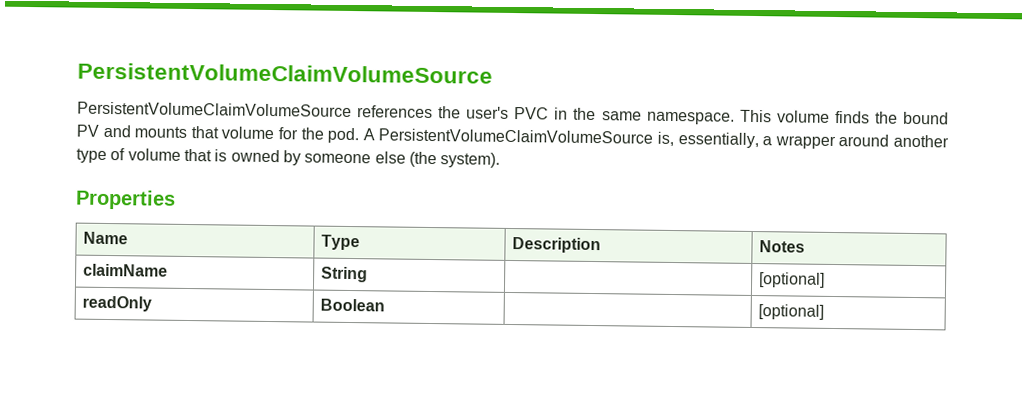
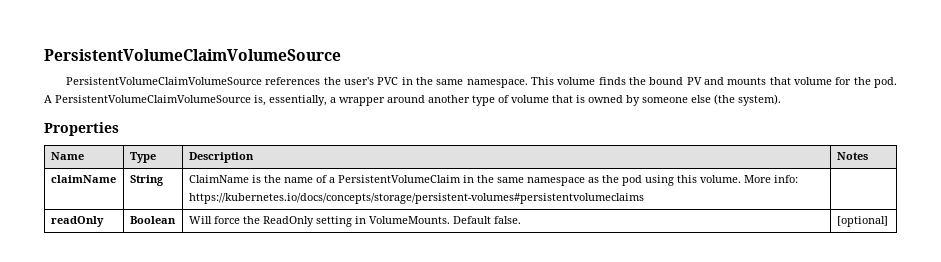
[758,272,825,288] [81,295,152,312] [319,298,385,312] | [optional] // readOnly | Boolean | -> [188,175,798,186] [188,193,644,204] [50,216,104,227] [129,216,176,224] [188,216,521,227] ClaimName is the name of a PersistentVolumeClaim in the same namespace as the pod using this volume. More info: https://kubernetes.io/docs/concepts/storage/persistent-volumes#persistentvolumeclaims | // readOnly | Boolean | Will force the ReadOnly setting in VolumeMounts. Default false.

